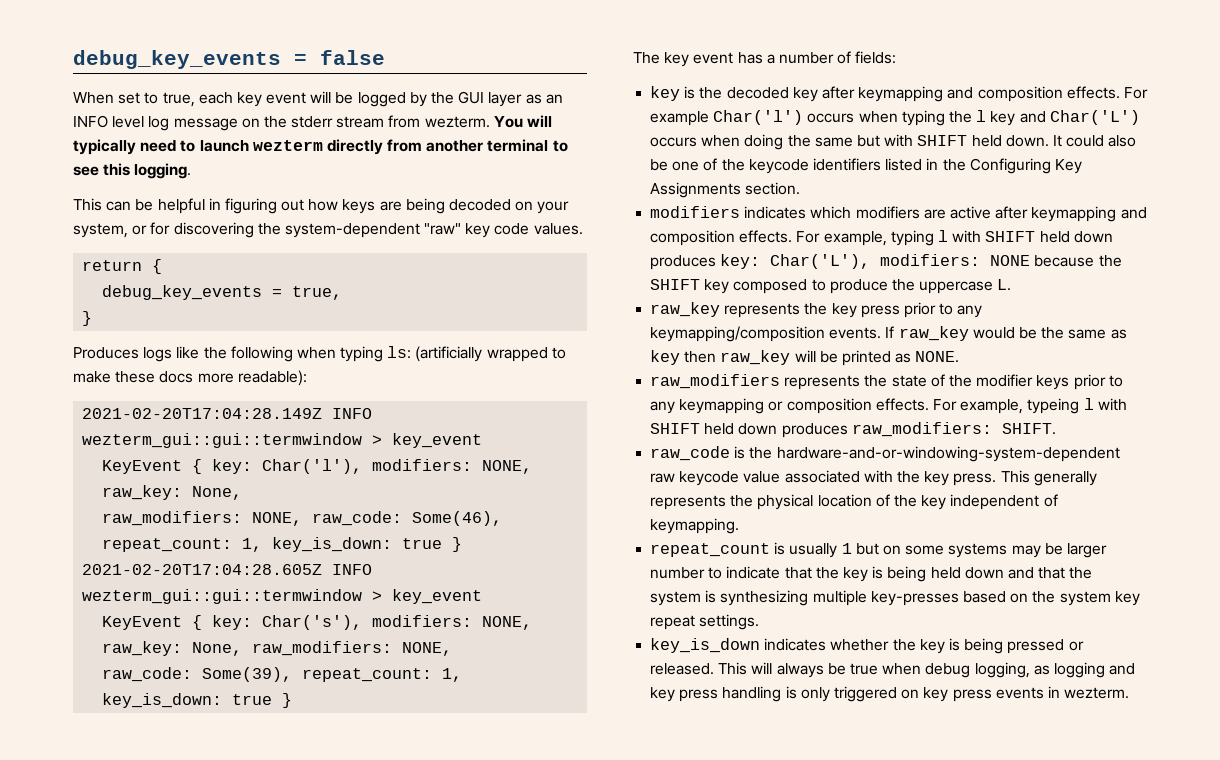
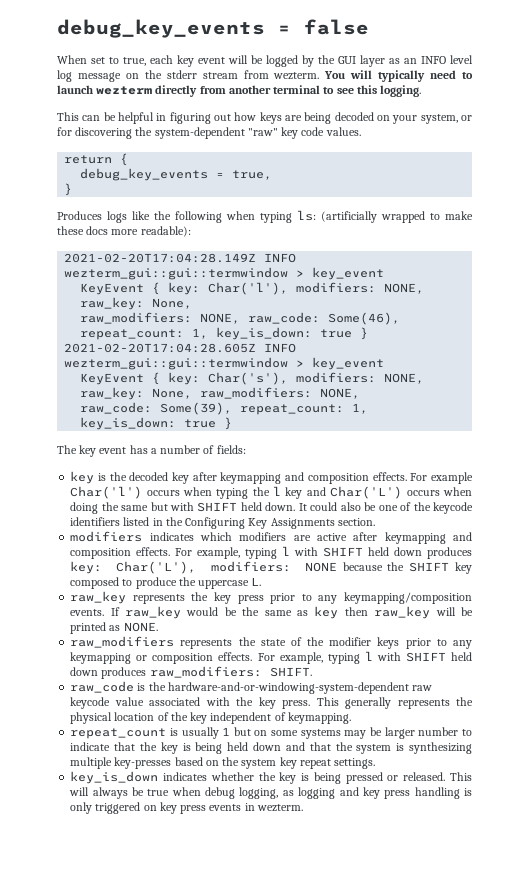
[1027,398,1080,414] typeing -> [327,653,360,664] typing

